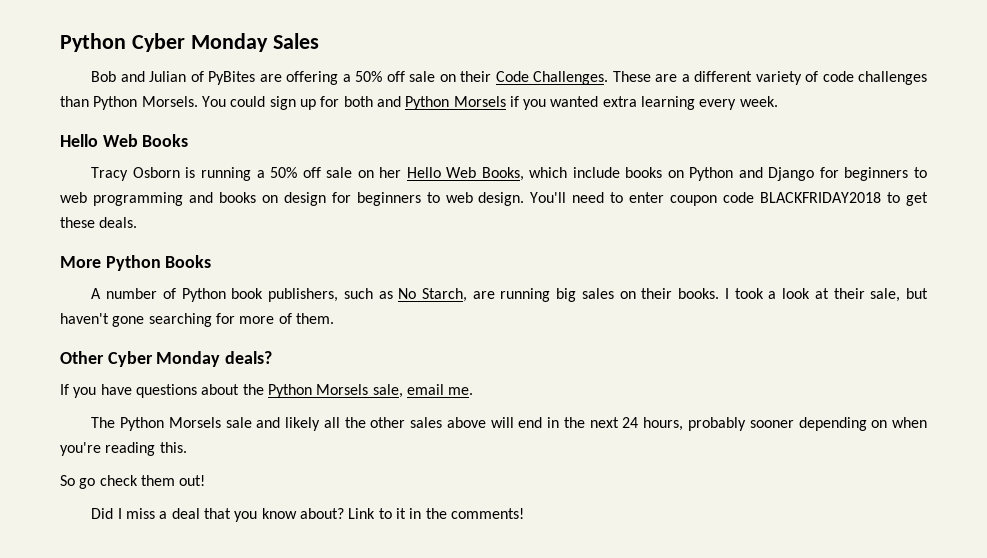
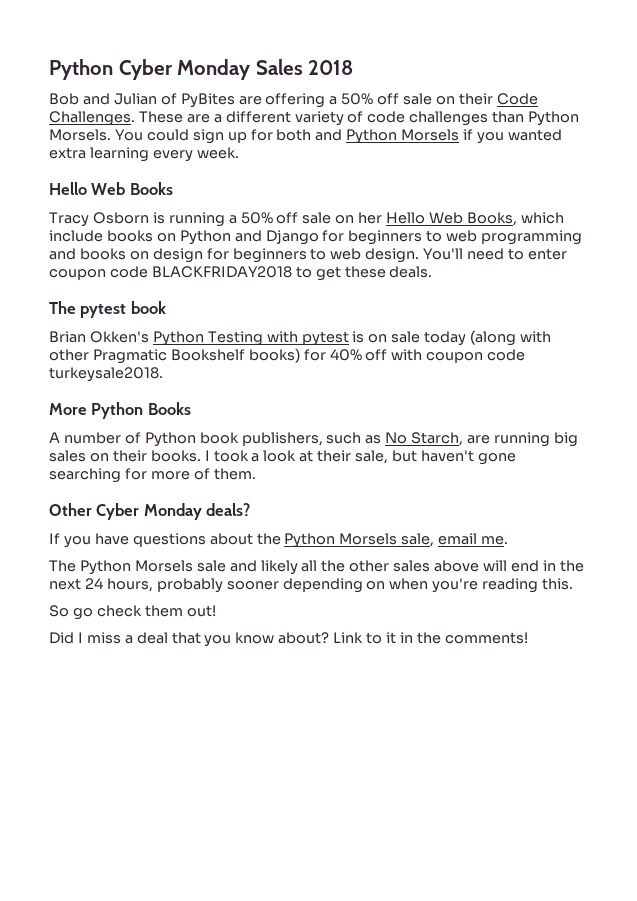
(319, 41) none -> [308,60,354,75] 2018
(138, 222) none -> [49,301,166,318] [49,330,552,346] [49,348,526,364] [49,367,163,382] // The pytest book // Brian Okken's Python Testing with pytest is on sale today (along with other Pragmatic Bookshelf books) for 40% off with coupon code turkeysale2018.

